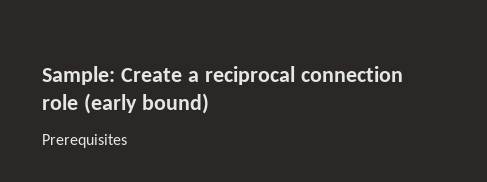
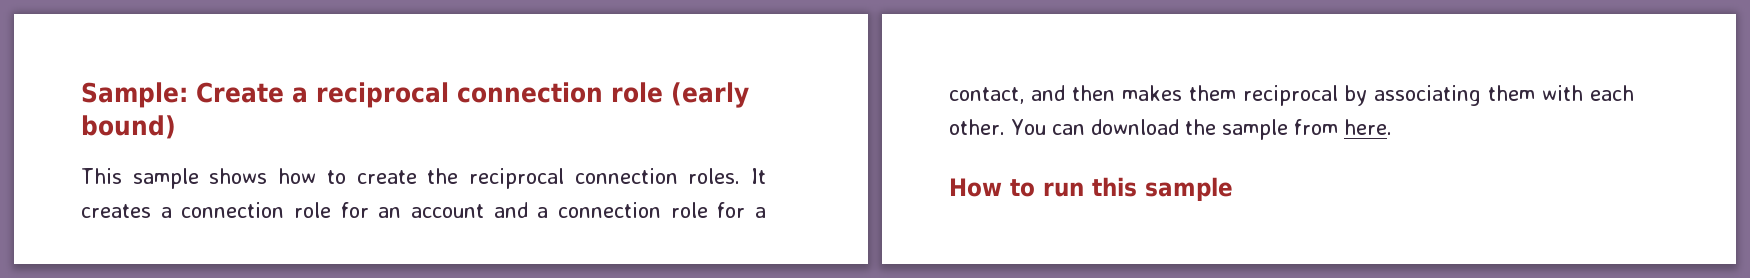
[42,134,127,148] Prerequisites -> [81,168,766,189] [81,202,766,218] [949,85,1634,106] [949,119,1392,140] [949,177,1233,201] This sample shows how to create the reciprocal connection roles. It creates a connection role for an account and a connection role for a contact, and then makes them reciprocal by associating them with each other. You can download the sample from here. // How to run this sample

